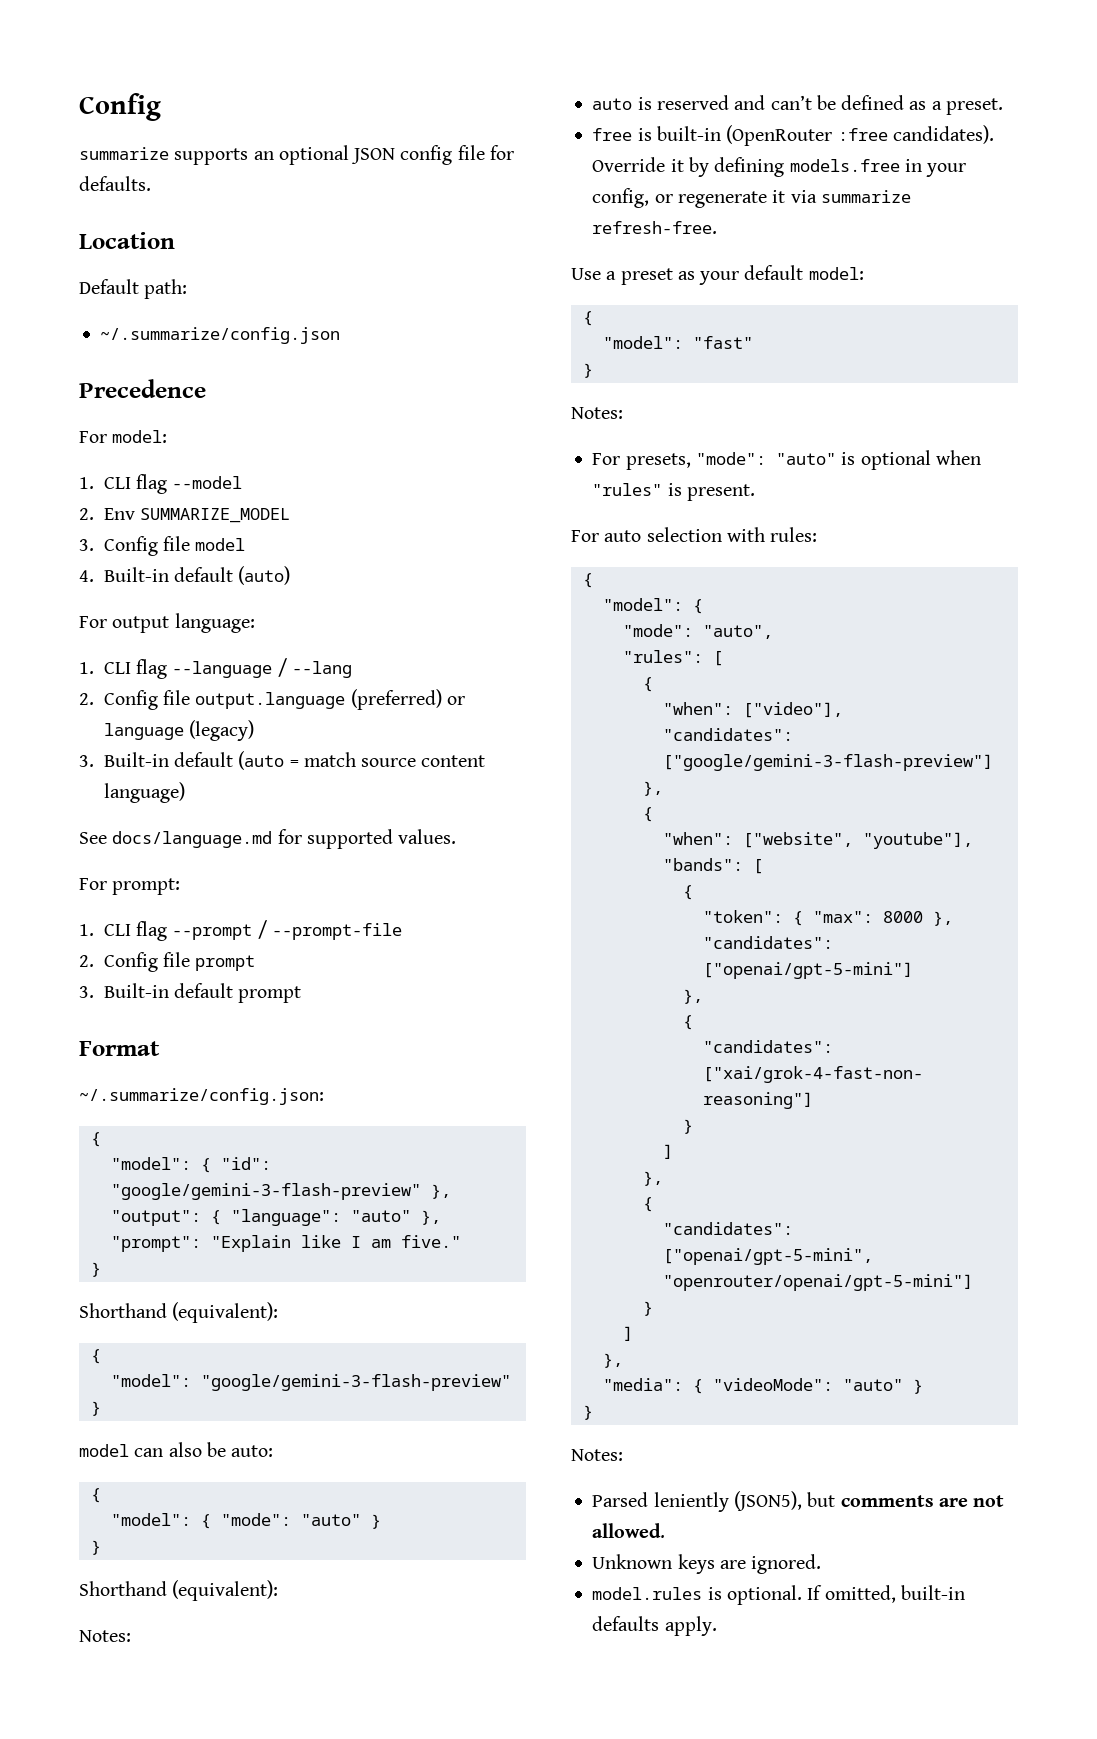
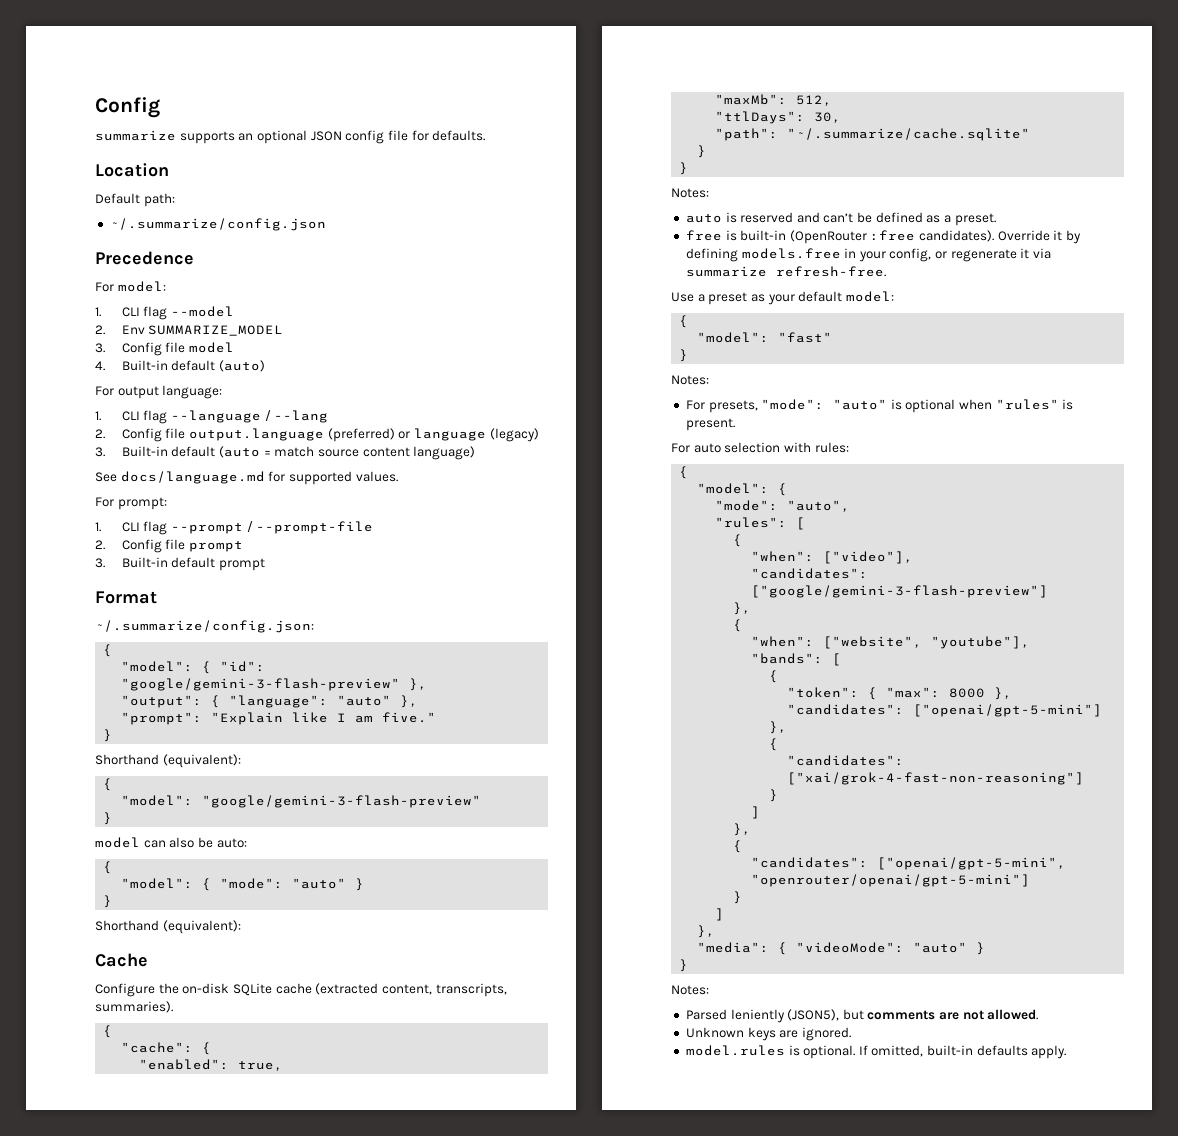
(279, 1590) none -> [95,953,148,967] [95,983,507,997] [95,1001,173,1013] [103,1025,113,1038] [121,1042,212,1055] [139,1059,284,1071] [715,94,833,106] [715,111,842,124] [715,128,1031,141] [697,145,707,158] [679,162,689,175] // Cache // Configure the on-disk SQLite cache (extracted content, transcripts, summaries). // { // "cache": { // "enabled": true, // "maxMb": 512, // "ttlDays": 30, // "path": "~/.summarize/cache.sqlite" // } // }

